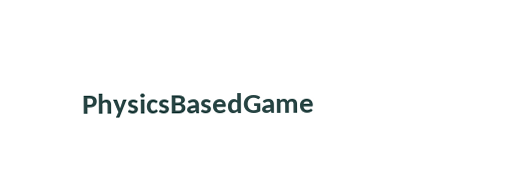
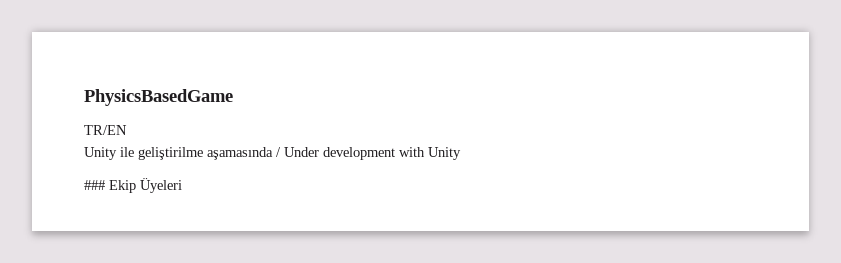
(315, 105) none -> [84,125,127,135] [84,147,461,160] [84,178,182,193] // TR/EN // Unity ile geliştirilme aşamasında / Under development with Unity // ### Ekip Üyeleri

